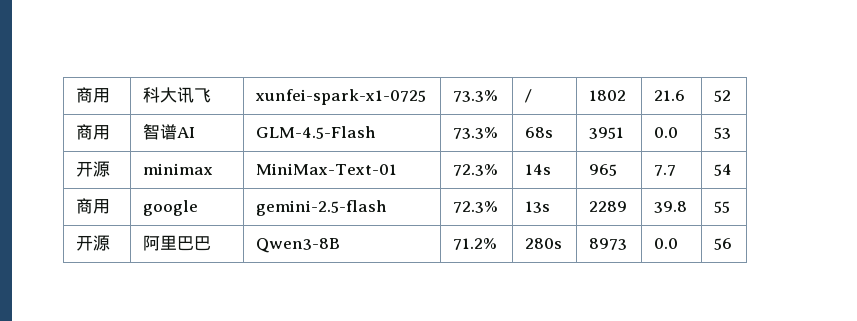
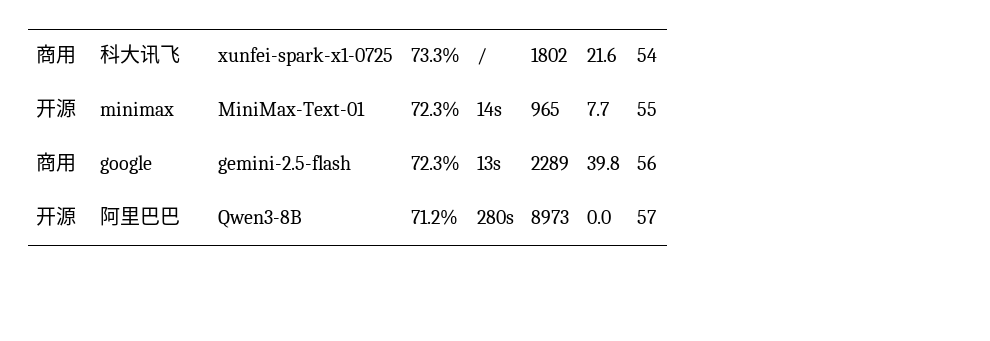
[714,90,732,102] [76,124,111,140] [143,123,196,140] [256,126,377,139] [453,127,499,139] [525,127,554,138] [589,127,625,139] [654,127,679,138] [714,127,732,139] 52 // 商用 | 智谱AI | GLM-4.5-Flash | 73.3% | 68s | 3951 | 0.0 | 53 -> [637,48,658,62] 54
[714,164,733,176] 54 -> [637,102,658,116] 55
[714,201,731,213] 55 -> [637,155,657,170] 56
[714,238,733,250] 56 -> [637,210,657,224] 57

